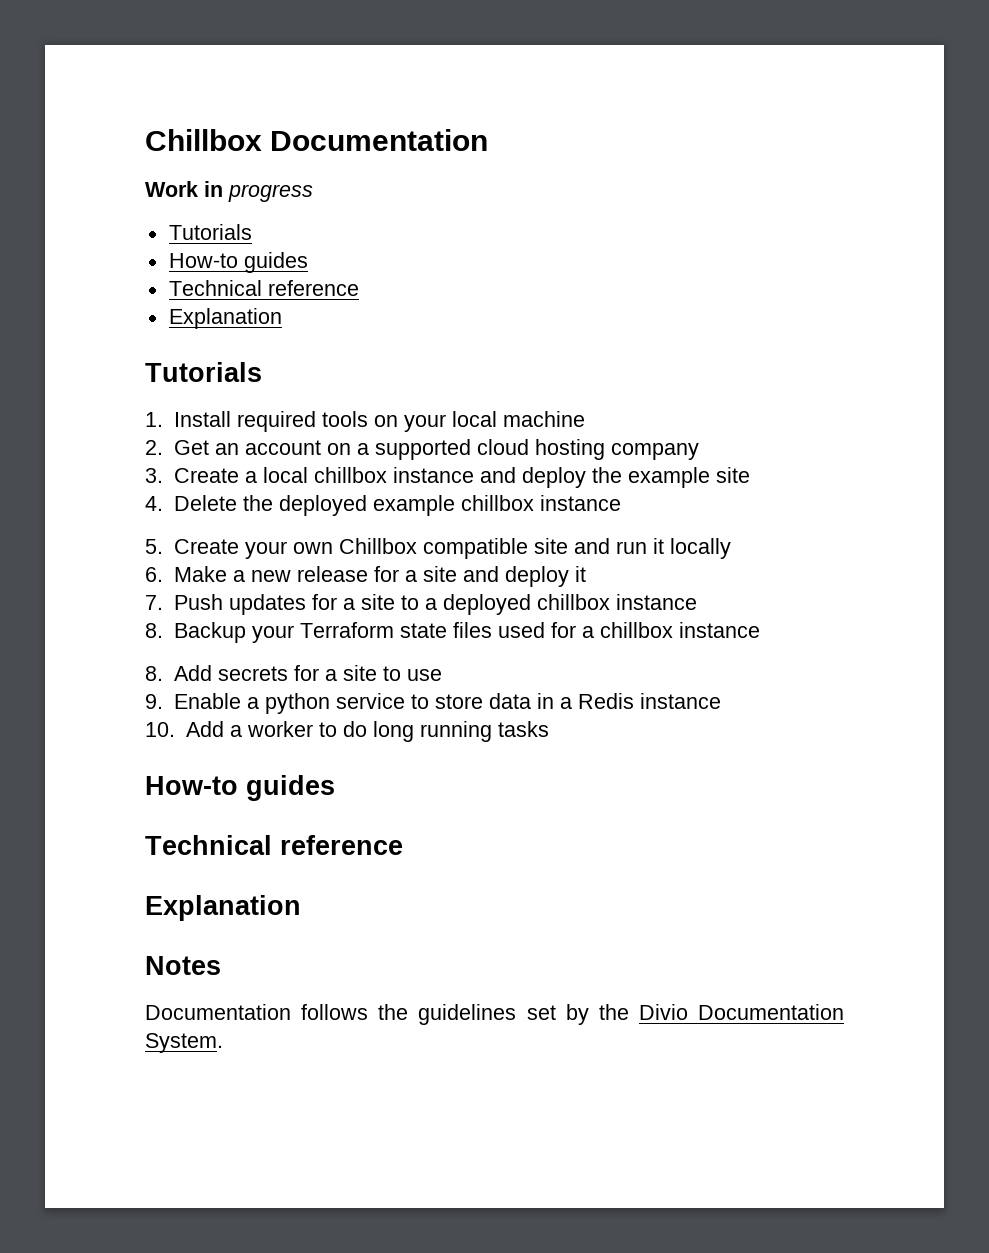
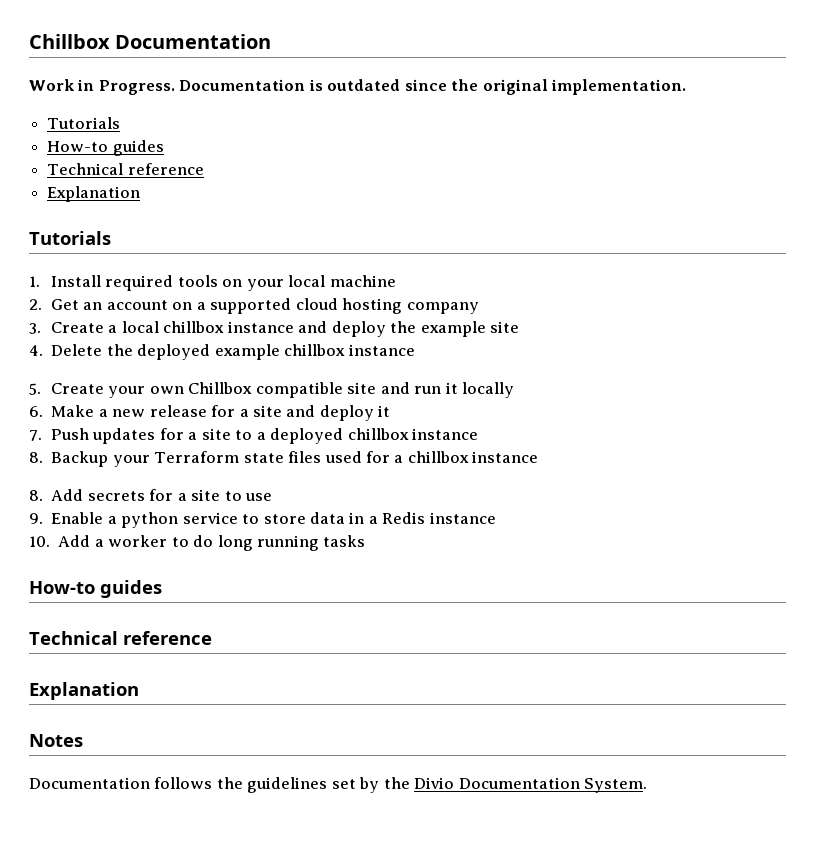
[228,184,313,202] progress -> [98,79,687,95] Progress. Documentation is outdated since the original implementation.

